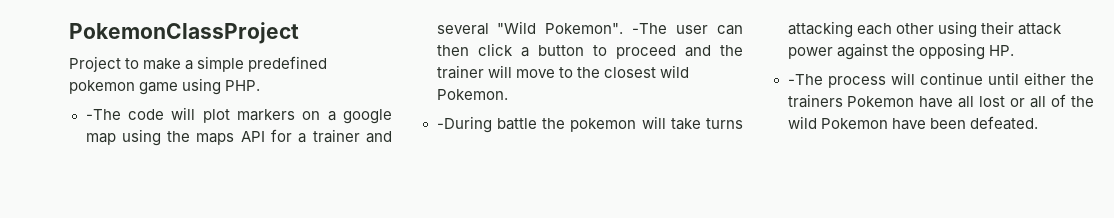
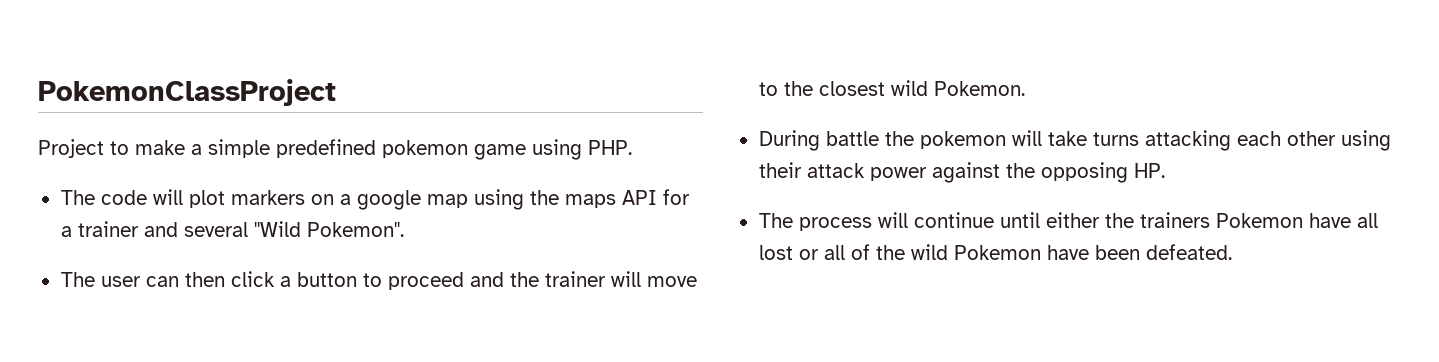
[85,109,121,120] -The -> [60,190,95,205] The
[632,23,668,34] -The -> [60,272,95,287] // The
[436,116,492,133] -During -> [758,130,820,151] During
[787,74,823,85] -The -> [758,213,793,228] The

